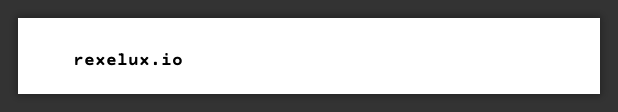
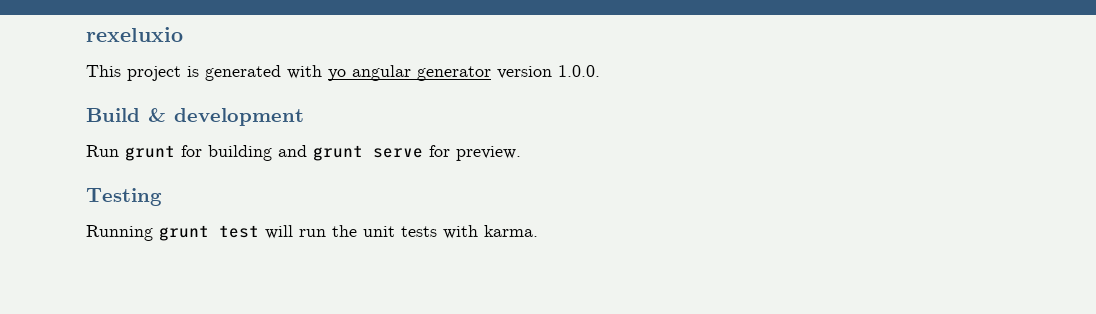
[73,53,183,66] rexelux.io -> [86,27,183,42] [86,65,600,81] [86,108,304,126] [86,145,521,161] [86,188,162,206] [86,225,538,241] rexeluxio // This project is generated with yo angular generator version 1.0.0. // Build & development // Run grunt for building and grunt serve for preview. // Testing // Running grunt test will run the unit tests with karma.

